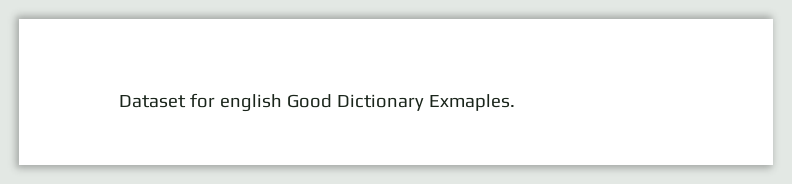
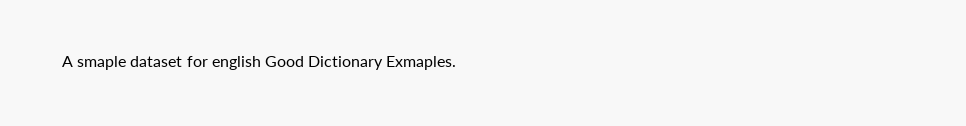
[119,95,186,108] Dataset -> [62,56,183,70] A smaple dataset

